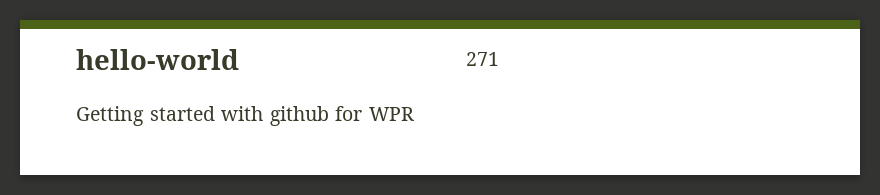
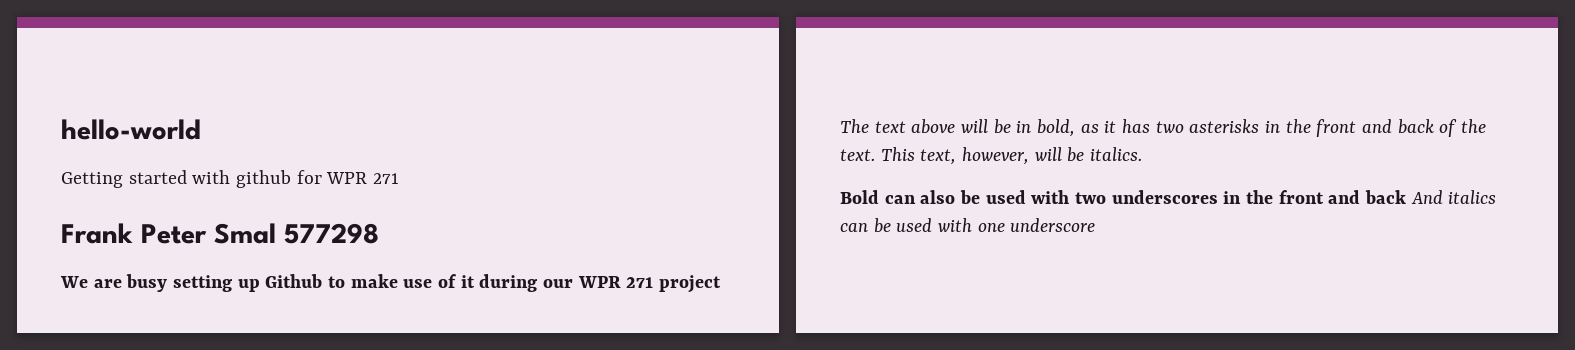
(499, 59) none -> [61,223,379,244] [60,274,722,293] [840,119,1487,137] [840,147,1143,165] [840,190,1497,204] [840,218,1096,233] // Frank Peter Smal 577298 // We are busy setting up Github to make use of it during our WPR 271 project The text above will be in bold, as it has two asterisks in the front and back of the text. This text, however, will be italics. // Bold can also be used with two underscores in the front and back And italics can be used with one underscore

